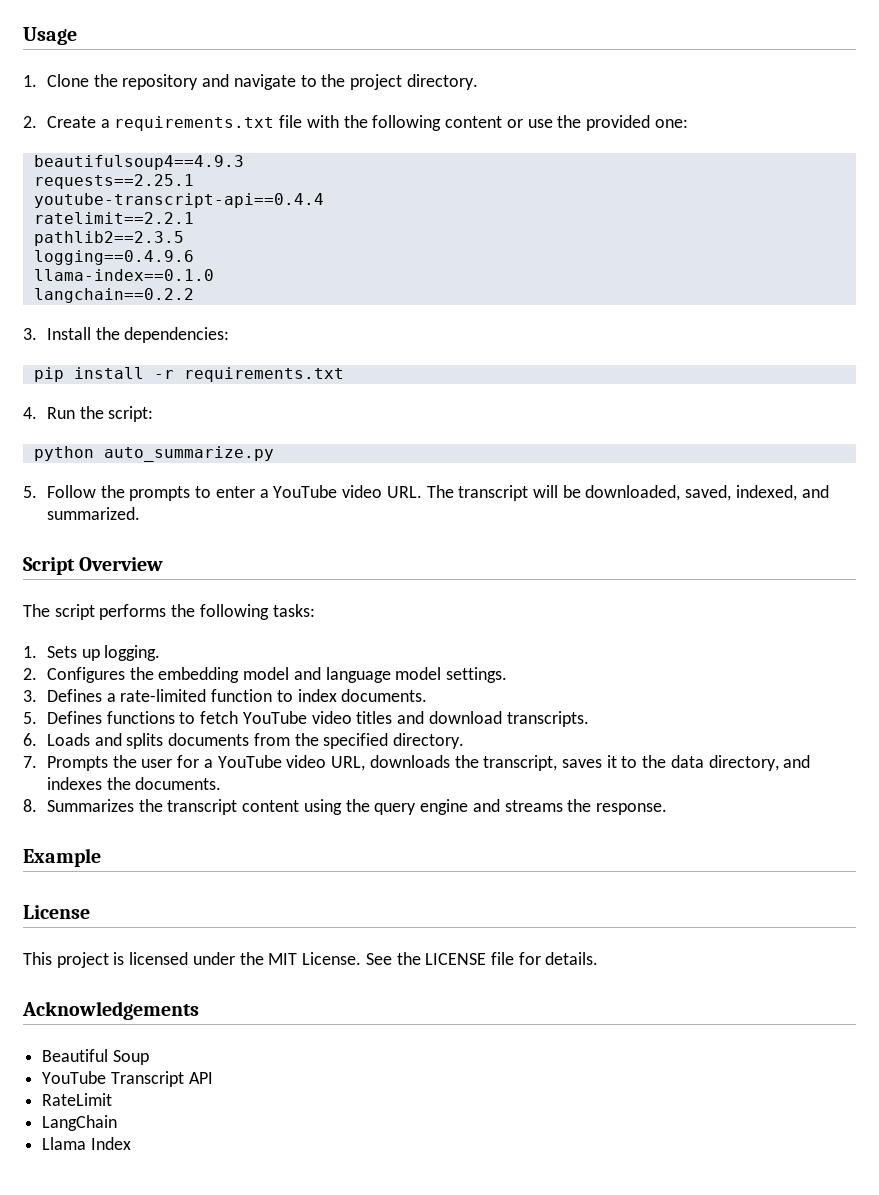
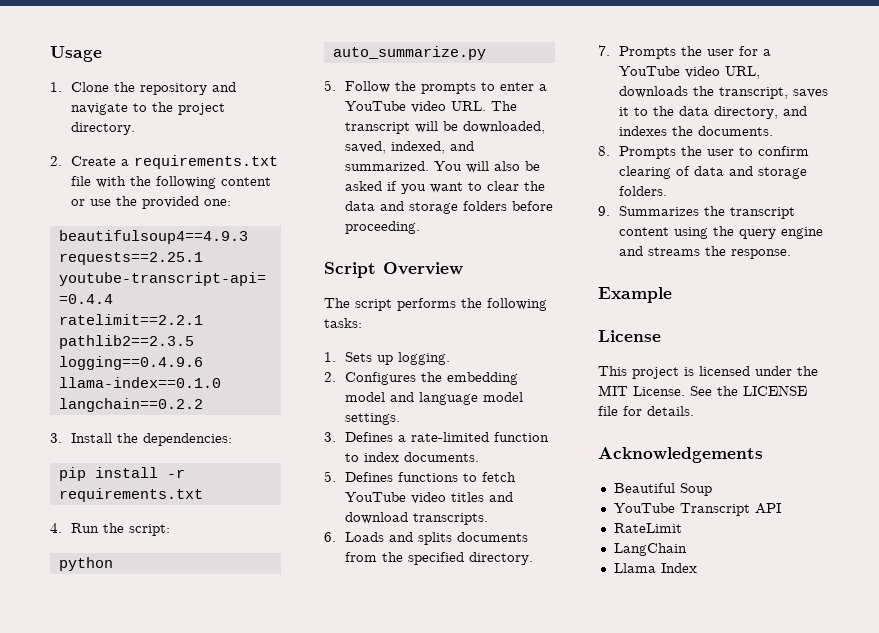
(141, 513) none -> [433,161,540,173] [344,181,545,194] [344,201,553,214] [344,221,420,234] You will also be asked if you want to clear the data and storage folders before proceeding.
(37, 805) none -> [618,146,809,159] [618,166,807,179] [618,186,667,196] [598,206,610,216] Prompts the user to confirm clearing of data and storage folders. // 9.

